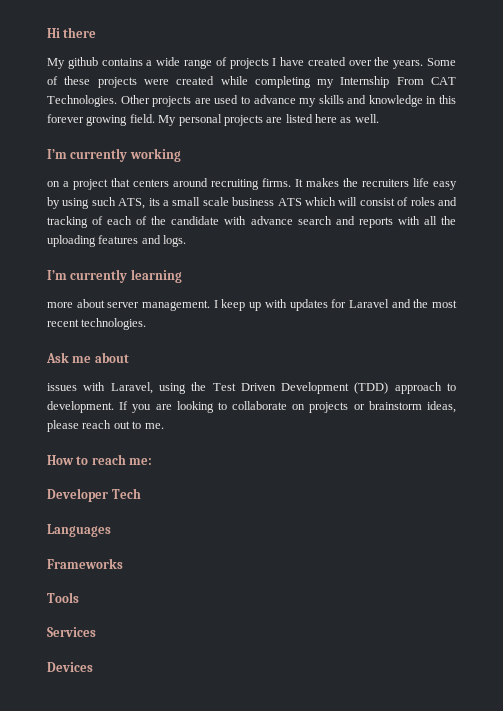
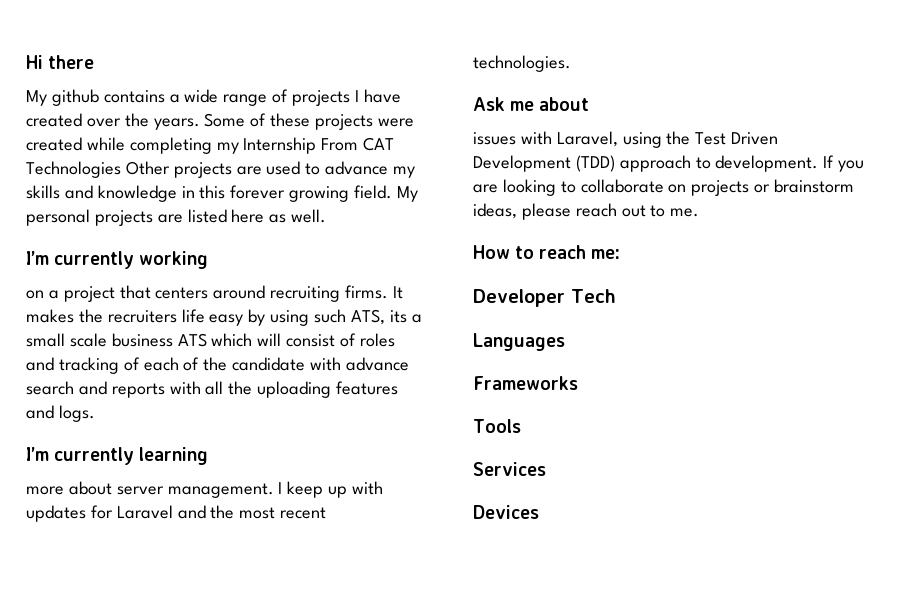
[47,95,117,107] Technologies. -> [26,161,121,178] Technologies

